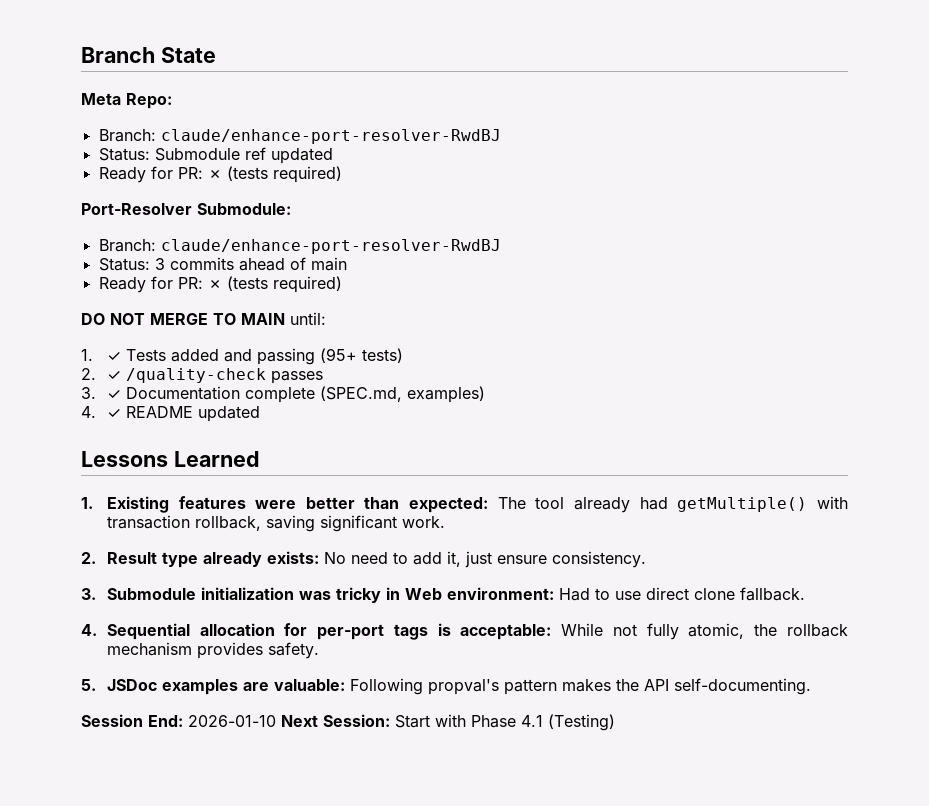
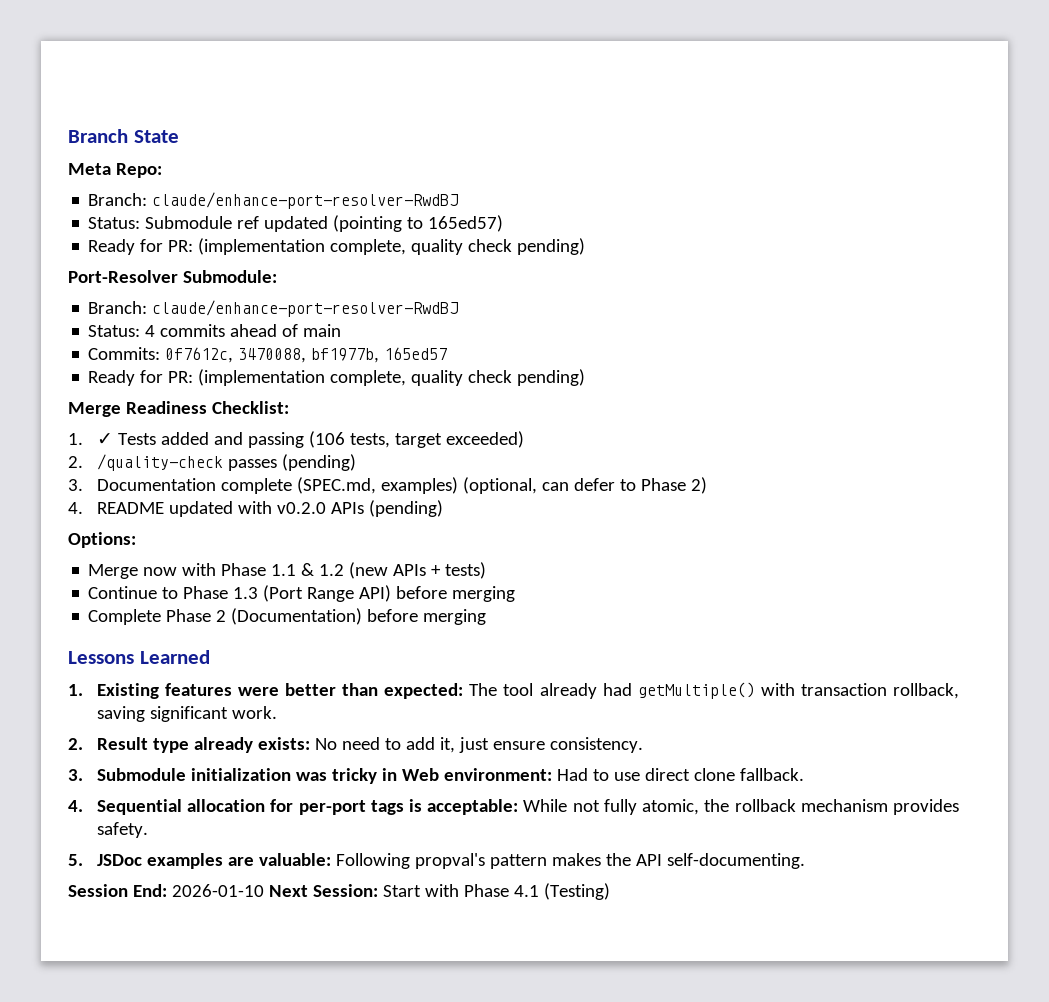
[98,166,342,183] // Ready for PR: ✗ (tests required) -> [333,215,504,232] [88,238,586,255] (pointing to 165ed57) // Ready for PR: (implementation complete, quality check pending)
[154,258,165,270] 3 -> [145,325,156,337] 4
[98,276,342,293] [81,312,326,325] Ready for PR: ✗ (tests required) // DO NOT MERGE TO MAIN until: -> [88,347,448,363] [88,369,586,386] [68,401,289,417] Commits: 0f7612c, 3470088, bf1977b, 165ed57 // Ready for PR: (implementation complete, quality check pending) // Merge Readiness Checklist:
[319,348,403,363] [81,368,121,380] (95+ tests) // 2. ✓ -> [308,431,524,448] [68,456,83,468] (106 tests, target exceeded) // 2.
[81,387,121,399] // 3. ✓ -> [281,454,356,471] [68,479,83,491] (pending) // 3.
[81,406,121,418] // 4. ✓ -> [462,477,707,494] [68,502,83,514] (optional, can defer to Phase 2) // 4.
(260, 414) none -> [237,500,443,517] [68,532,136,548] [88,562,487,579] [88,585,516,602] [88,608,487,625] with v0.2.0 APIs (pending) // Options: // Merge now with Phase 1.1 & 1.2 (new APIs + tests) // Continue to Phase 1.3 (Port Range API) before merging // Complete Phase 2 (Documentation) before merging

